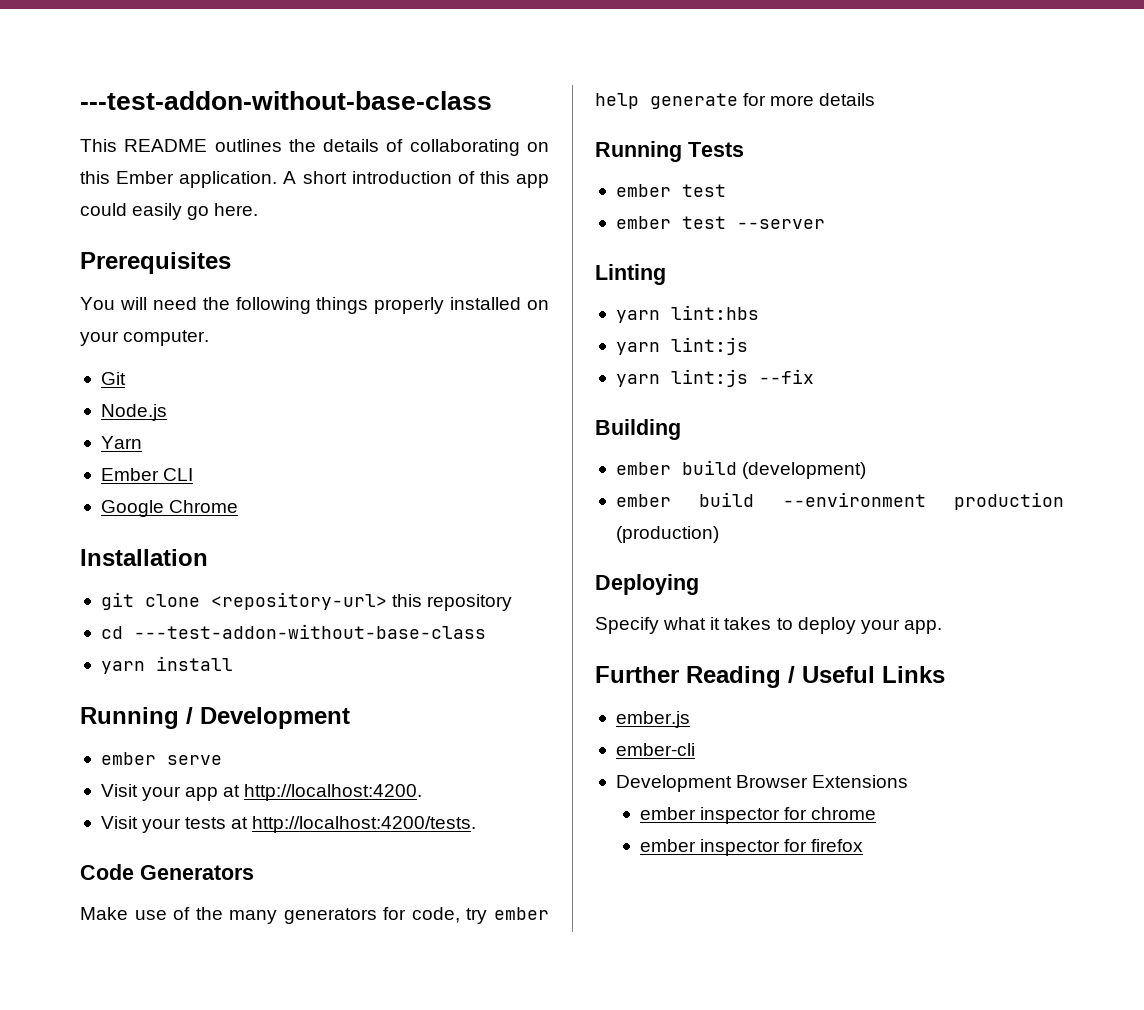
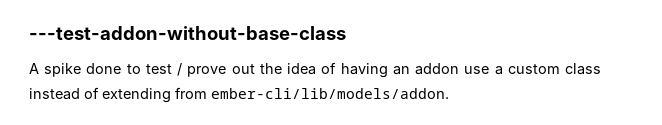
[80,91,492,110] [80,139,549,156] [80,171,549,188] [80,203,259,220] [80,252,231,274] [80,297,549,314] [80,330,210,346] [100,372,126,385] [100,404,167,421] [100,436,142,449] [100,468,194,481] [100,500,239,517] [80,549,208,566] [100,592,513,611] [100,624,486,639] [100,656,233,674] [80,707,350,729] [100,752,222,765] [100,784,423,801] [100,816,477,833] [80,864,254,880] [80,907,549,924] [595,93,876,109] [595,141,744,162] [615,184,726,197] [615,216,825,229] [595,264,666,285] [615,305,759,323] [615,337,748,355] [615,369,814,387] [595,419,681,440] [615,460,867,479] [615,492,1064,510] [615,526,719,543] [595,574,699,595] [595,617,942,634] [595,666,945,688] [615,711,690,728] [615,743,695,756] [615,775,909,792] [639,807,877,824] [639,839,864,856] ---test-addon-without-base-class // This README outlines the details of collaborating on this Ember application. A short introduction of this app could easily go here. // Prerequisites // You will need the following things properly installed on your computer. // Git // Node.js // Yarn // Ember CLI // Google Chrome // Installation // git clone <repository-url> this repository // cd ---test-addon-without-base-class // yarn install // Running / Development // ember serve // Visit your app at http://localhost:4200. // Visit your tests at http://localhost:4200/tests. // Code Generators // Make use of the many generators for code, try ember help generate for more details // Running Tests // ember test // ember test --server // Linting // yarn lint:hbs // yarn lint:js // yarn lint:js --fix // Building // ember build (development) // ember build --environment production (production) // Deploying // Specify what it takes to deploy your app. // Further Reading / Useful Links // ember.js // ember-cli // Development Browser Extensions // ember inspector for chrome // ember inspector for firefox -> [29,26,346,40] [29,62,602,78] [29,87,449,103] ---test-addon-without-base-class // A spike done to test / prove out the idea of having an addon use a custom class instead of extending from ember-cli/lib/models/addon.

